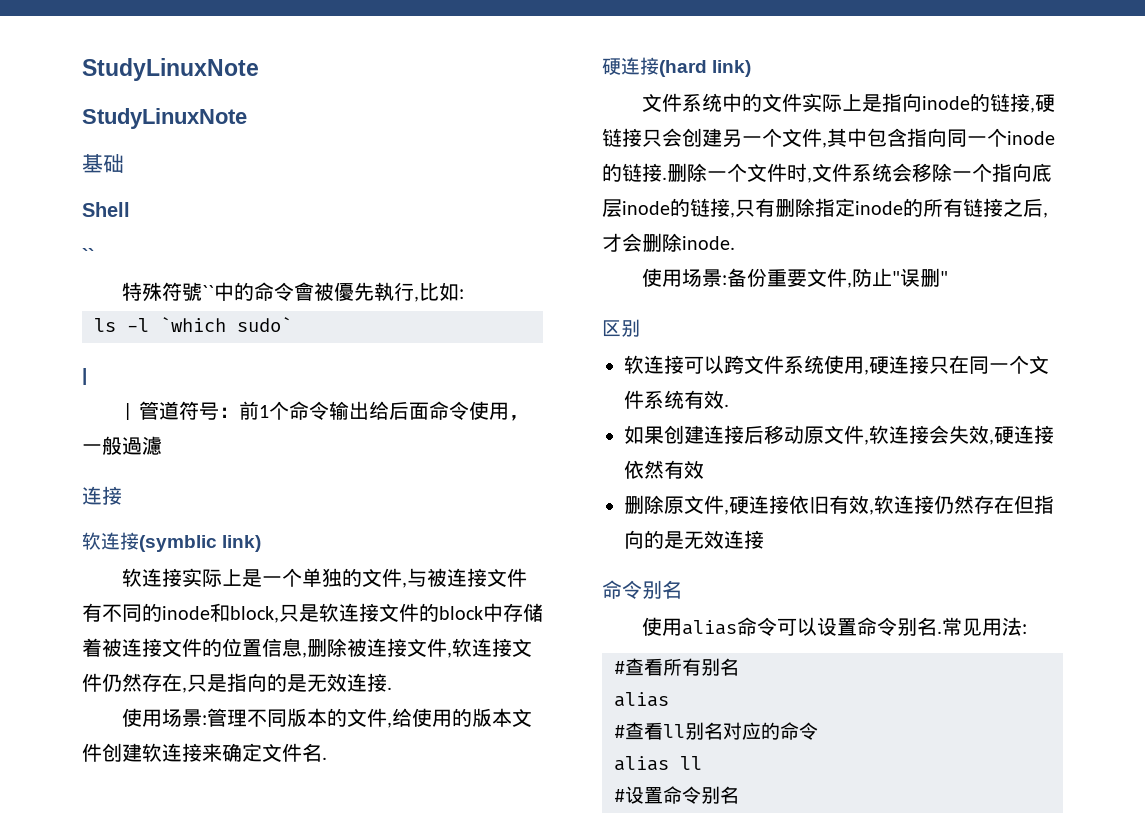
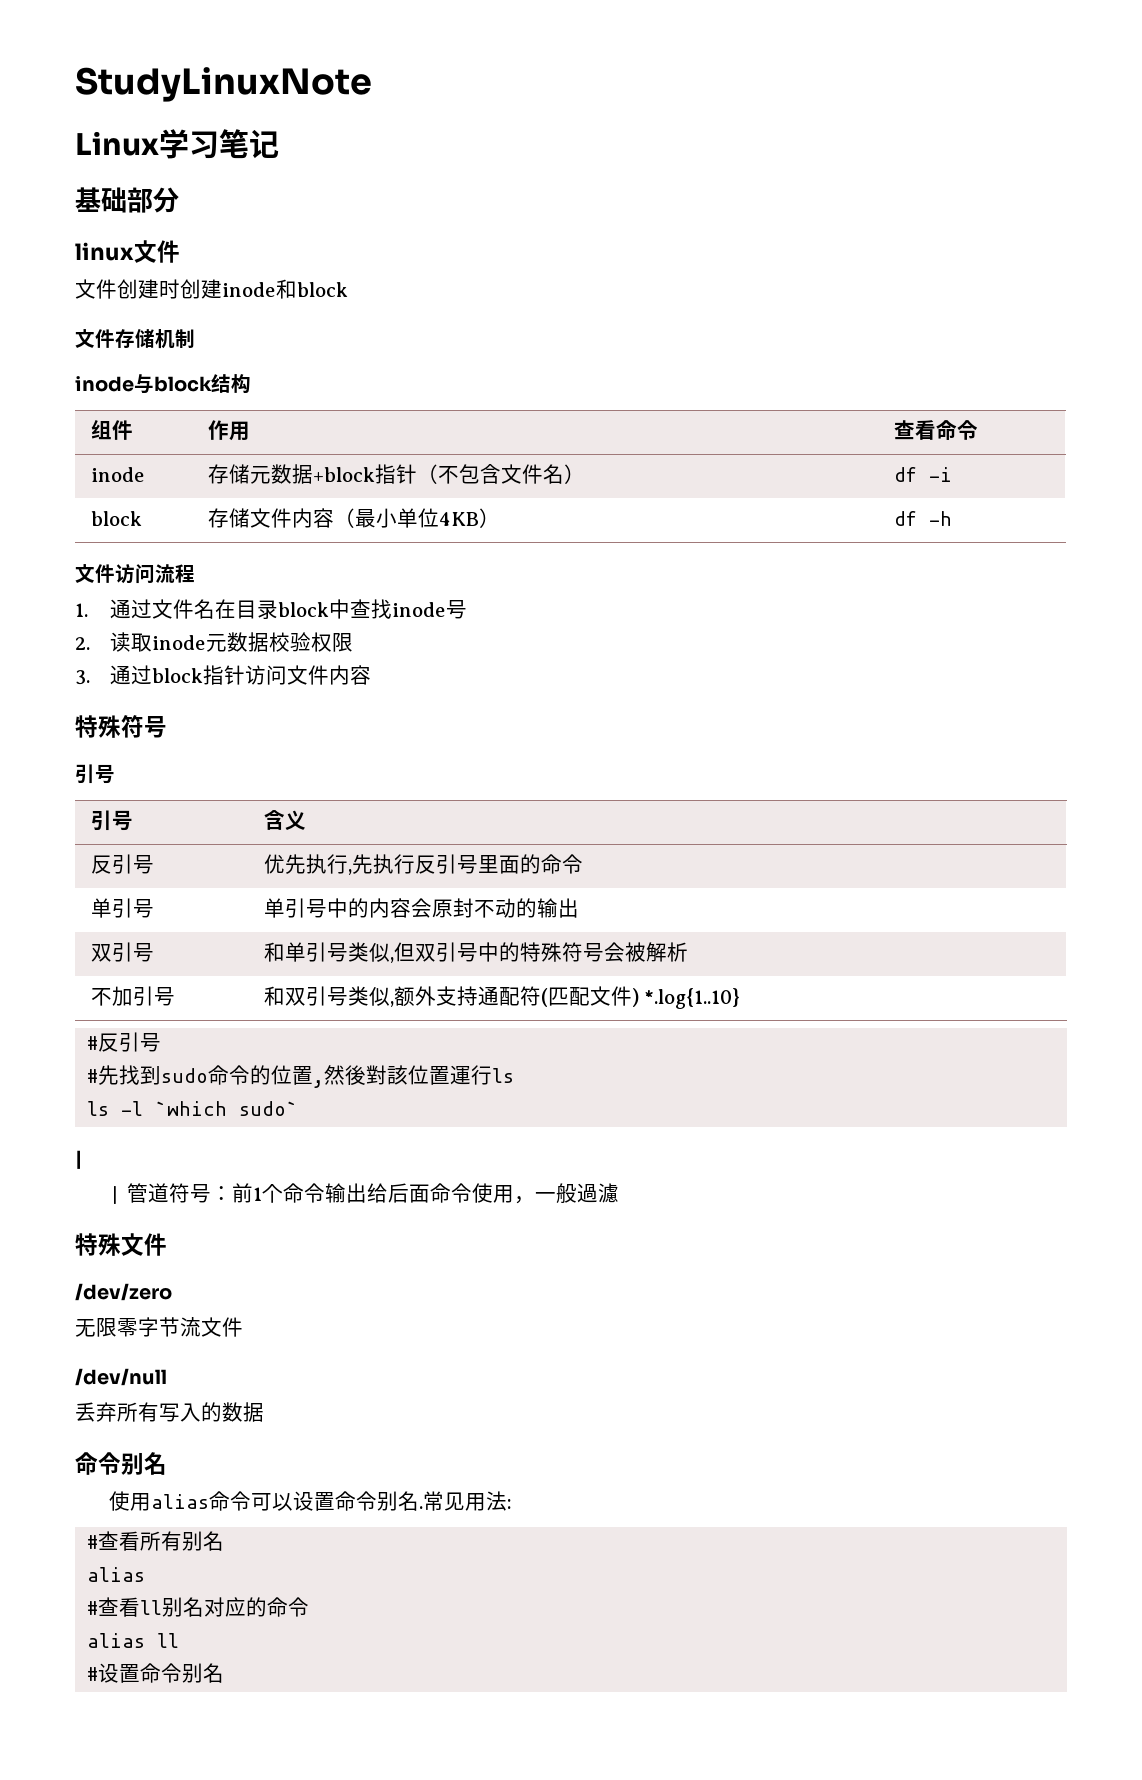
[82,58,259,81] [82,108,247,129] [82,154,124,173] [82,202,130,217] [82,248,94,262] [122,282,465,302] StudyLinuxNote // StudyLinuxNote // 基础 // Shell // `` // 特殊符號``中的命令會被優先執行,比如: -> [75,67,372,102] [75,129,279,159] [75,187,179,213] [75,240,180,263] [75,279,348,299] [75,329,195,349] [75,374,251,394] [90,420,133,440] [207,420,250,441] [893,420,978,440] [90,467,145,482] [207,464,585,484] [893,467,952,482] [90,511,142,526] [207,508,500,528] [893,511,952,526] [75,564,195,584] [75,599,467,619] [75,632,353,652] [75,665,371,685] [75,715,167,738] [75,764,115,784] [90,810,133,831] [263,810,306,830] [90,854,154,874] [263,854,583,875] [90,898,154,918] [263,898,579,918] [90,942,154,962] [263,942,688,963] [90,986,175,1006] [263,986,741,1009] [87,1032,162,1052] [87,1065,515,1088] StudyLinuxNote // Linux学习笔记 // 基础部分 // linux文件 // 文件创建时创建inode和block // 文件存储机制 // inode与block结构 // 组件 | 作用 | 查看命令 // inode | 存储元数据+block指针（不包含文件名） | df -i // block | 存储文件内容（最小单位4KB） | df -h // 文件访问流程 // 1.通过文件名在目录block中查找inode号 // 2.读取inode元数据校验权限 // 3.通过block指针访问文件内容 // 特殊符号 // 引号 // 引号 | 含义 // 反引号 | 优先执行,先执行反引号里面的命令 // 单引号 | 单引号中的内容会原封不动的输出 // 双引号 | 和单引号类似,但双引号中的特殊符号会被解析 // 不加引号 | 和双引号类似,额外支持通配符(匹配文件) *.log{1..10} // #反引号 // #先找到sudo命令的位置,然後對該位置運行ls
[82,486,122,505] [82,532,262,552] [122,568,528,588] [82,603,543,623] [82,638,532,658] [82,673,392,693] [122,708,533,728] [82,743,327,762] [602,57,752,77] [642,93,1056,113] [602,128,1055,148] [602,163,1052,183] [602,198,1048,218] [602,233,735,252] [642,268,949,288] [602,319,640,337] [624,355,1049,375] [624,390,729,409] [624,425,1054,445] [624,460,704,479] [624,495,1054,515] [624,530,764,549] 连接 // 软连接(symblic link) // 软连接实际上是一个单独的文件,与被连接文件有不同的inode和block,只是软连接文件的block中存储着被连接文件的位置信息,删除被连接文件,软连接文件仍然存在,只是指向的是无效连接. // 使用场景:管理不同版本的文件,给使用的版本文件创建软连接来确定文件名. // 硬连接(hard link) // 文件系统中的文件实际上是指向inode的链接,硬链接只会创建另一个文件,其中包含指向同一个inode的链接.删除一个文件时,文件系统会移除一个指向底层inode的链接,只有删除指定inode的所有链接之后,才会删除inode. // 使用场景:备份重要文件,防止"误删" // 区别 // 软连接可以跨文件系统使用,硬连接只在同一个文件系统有效. // 如果创建连接后移动原文件,软连接会失效,硬连接依然有效 // 删除原文件,硬连接依旧有效,软连接仍然存在但指向的是无效连接 -> [75,1233,167,1256] [75,1283,172,1301] [75,1317,243,1337] [75,1368,167,1386] [75,1402,264,1422] 特殊文件 // /dev/zero // 无限零字节流文件 // /dev/null // 丢弃所有写入的数据

